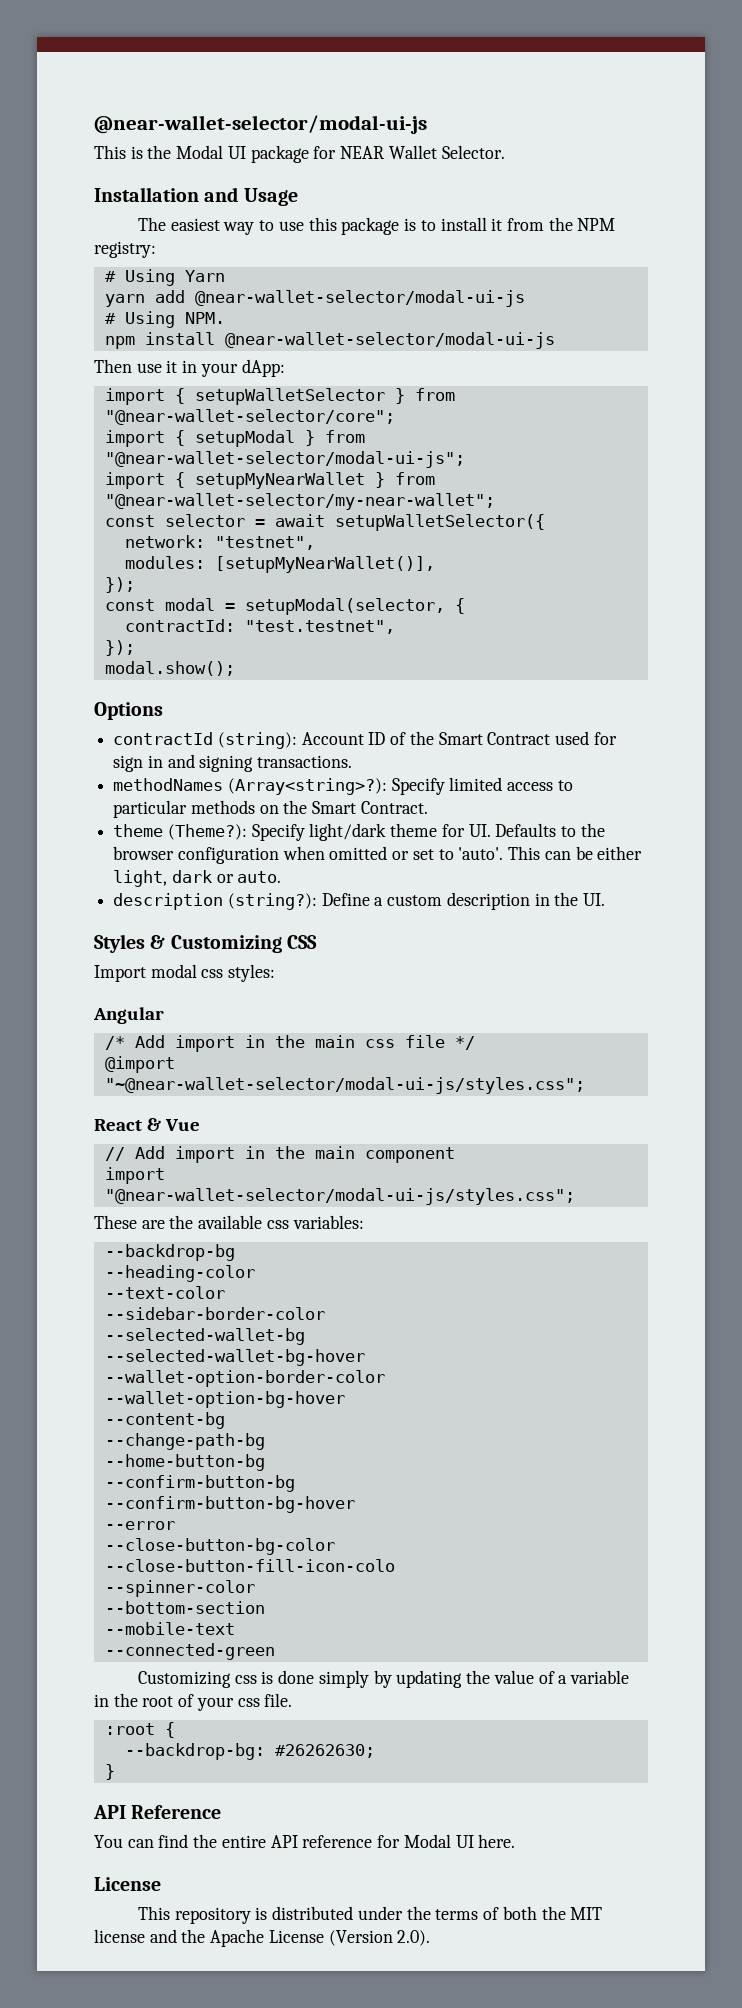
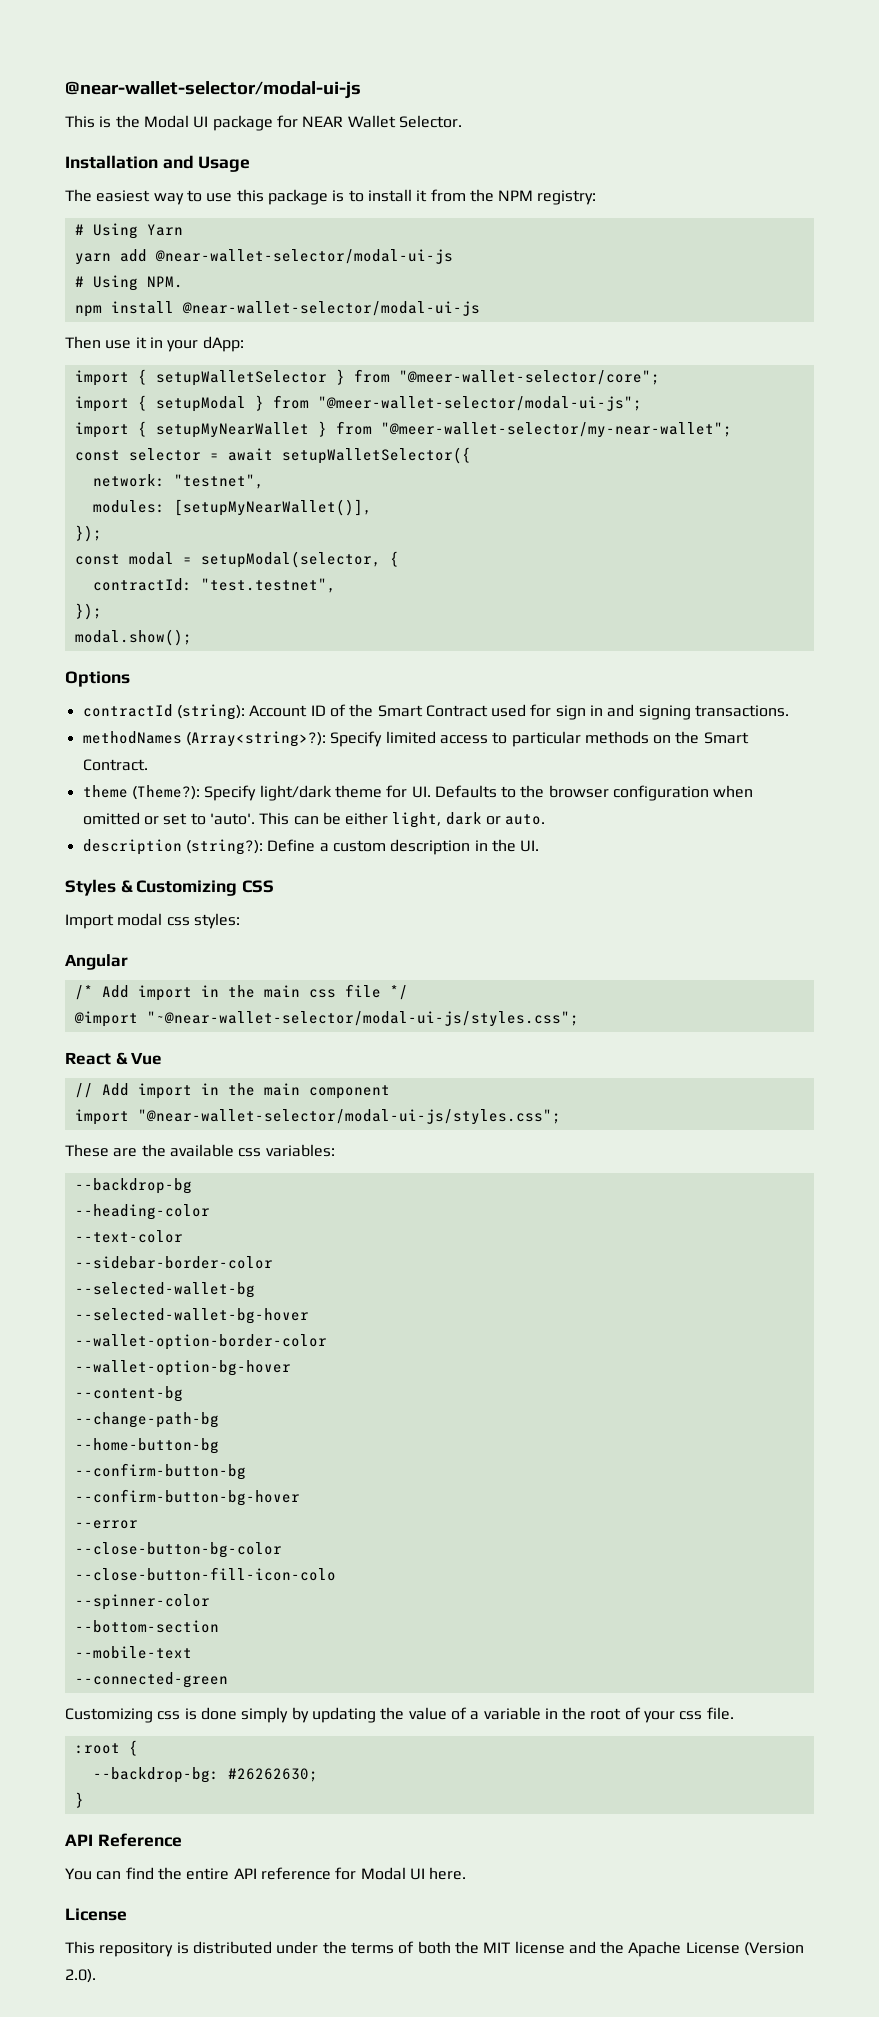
[104,409,395,425] "@near-wallet-selector/core"; -> [398,370,660,385] "@meer-wallet-selector/core";
[104,451,465,468] "@near-wallet-selector/modal-ui-js"; -> [317,396,642,411] "@meer-wallet-selector/modal-ui-js";
[104,493,495,510] "@near-wallet-selector/my-near-wallet"; -> [380,422,732,438] "@meer-wallet-selector/my-near-wallet";

